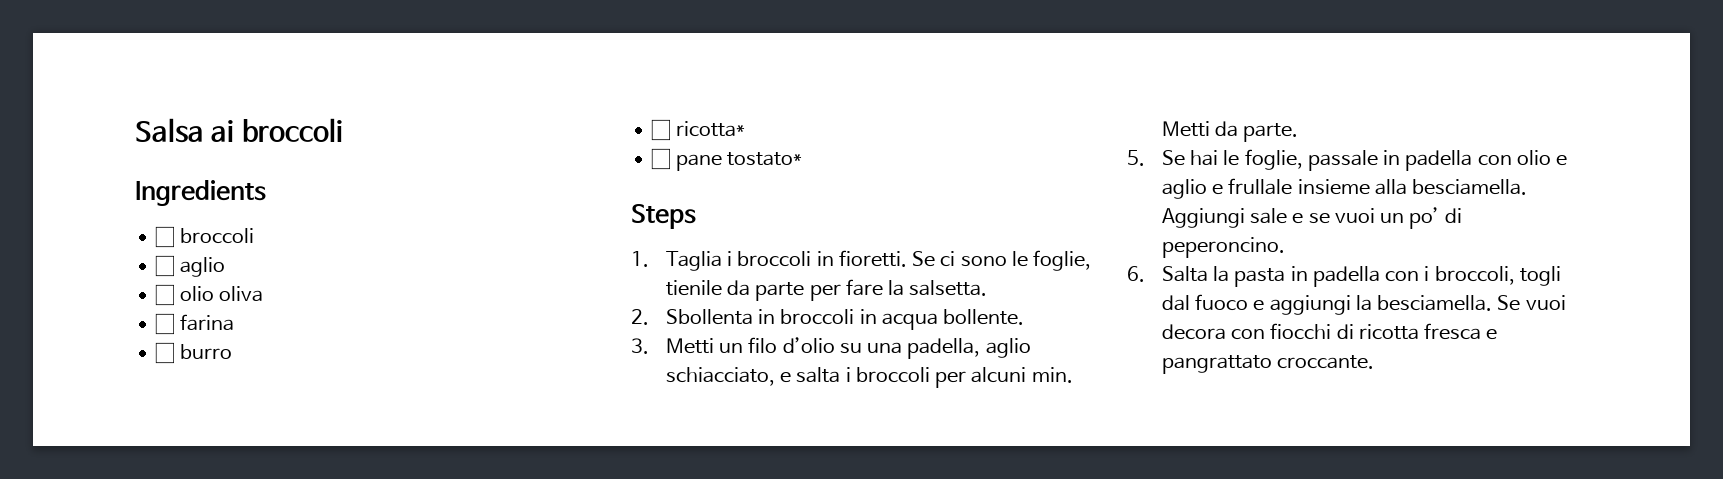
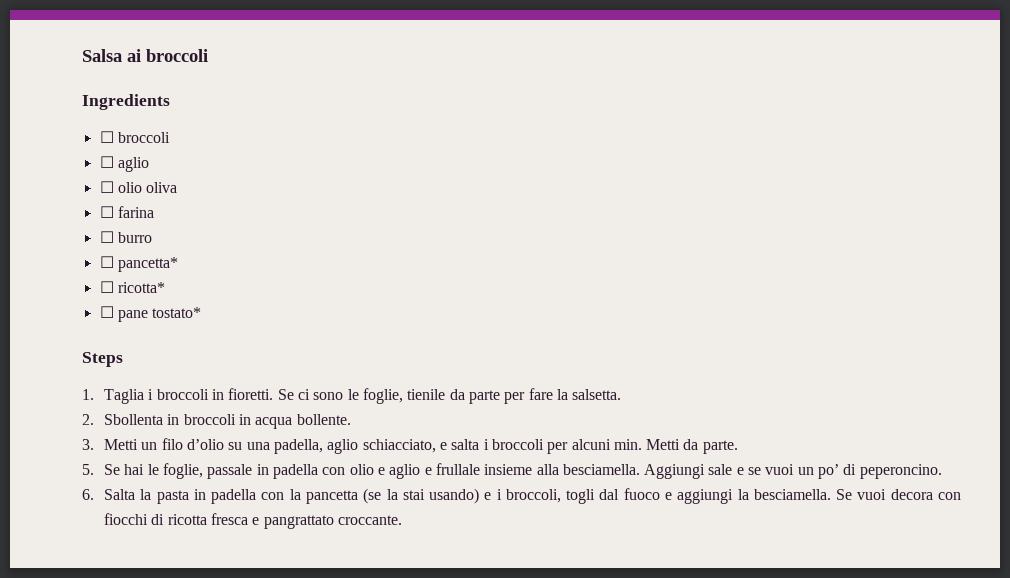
(232, 351) none -> [99,256,178,272] // ☐ pancetta*
(1420, 276) none -> [289,488,492,504] la pancetta (se la stai usando) e

